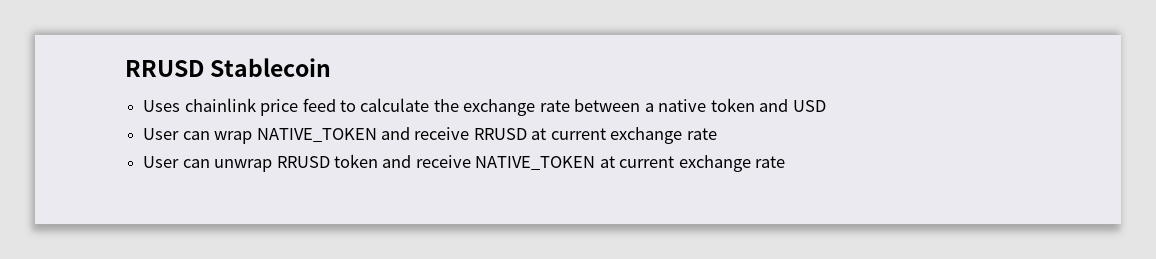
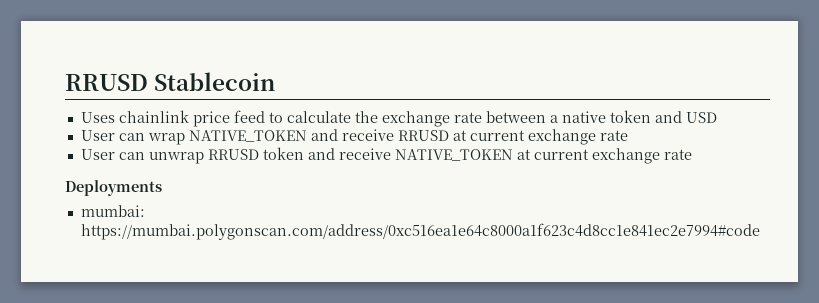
(786, 162) none -> [65,180,162,196] [80,205,145,217] [80,223,760,240] // Deployments // mumbai: https://mumbai.polygonscan.com/address/0xc516ea1e64c8000a1f623c4d8cc1e841ec2e7994#code

